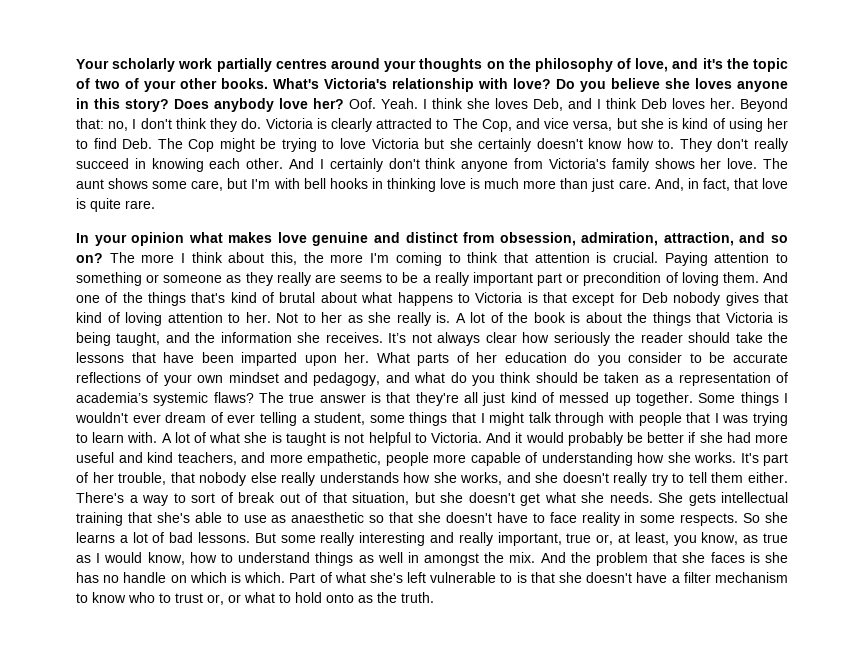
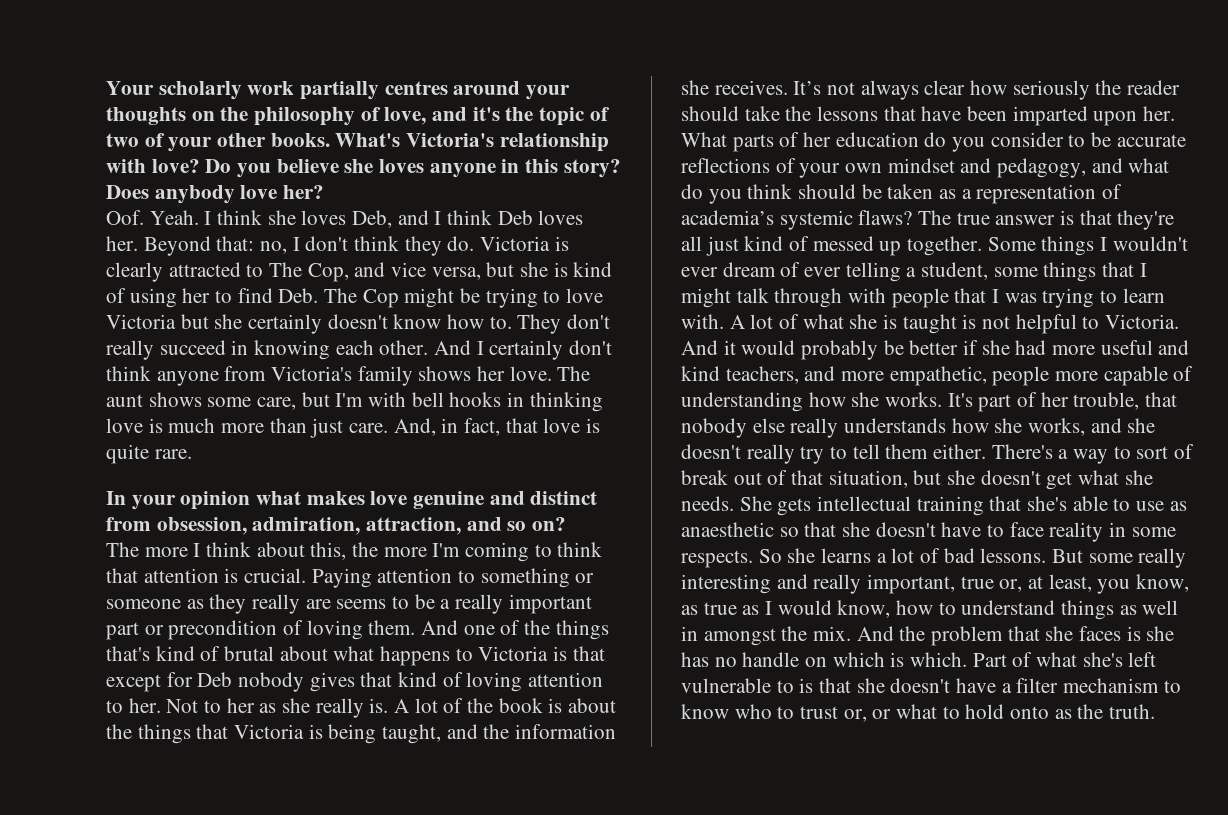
(344, 103) none -> (325, 192) //
(103, 258) none -> (567, 524) //

